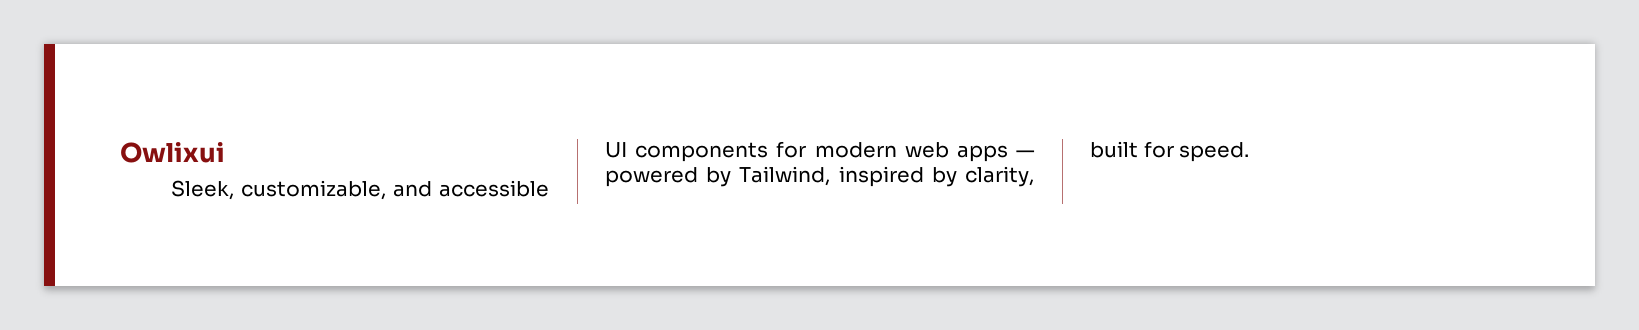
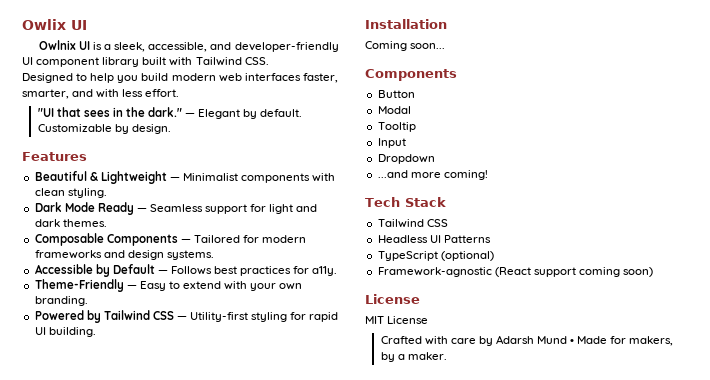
[120,142,225,163] [170,180,549,200] [605,141,1035,162] [605,166,1034,187] [1090,141,1250,162] Owlixui // Sleek, customizable, and accessible UI components for modern web apps — powered by Tailwind, inspired by clarity, built for speed. -> [22,19,87,30] [38,40,339,52] [22,57,269,67] [22,73,338,83] [22,89,180,99] [37,107,303,119] [37,124,171,134] [22,152,87,161] [34,171,336,184] [34,188,107,198] [34,202,318,215] [34,219,107,227] [34,233,307,246] [34,250,214,260] [34,264,338,277] [34,279,303,292] [34,296,88,306] [34,310,339,323] [34,327,96,337] [365,19,447,29] [365,41,446,51] [365,69,457,81] [377,90,415,98] [377,106,411,114] [377,122,416,132] [377,138,406,148] [377,154,435,164] [377,170,488,180] [365,197,446,207] [377,219,448,228] [377,235,491,243] [377,251,494,261] [377,267,654,277] [365,294,420,304] [365,316,429,324] [380,335,674,346] [380,352,447,362] Owlix UI // Owlnix UI is a sleek, accessible, and developer-friendly UI component library built with Tailwind CSS. // Designed to help you build modern web interfaces faster, smarter, and with less effort. // "UI that sees in the dark." — Elegant by default. Customizable by design. // Features // Beautiful & Lightweight — Minimalist components with clean styling. // Dark Mode Ready — Seamless support for light and dark themes. // Composable Components — Tailored for modern frameworks and design systems. // Accessible by Default — Follows best practices for a11y. // Theme-Friendly — Easy to extend with your own branding. // Powered by Tailwind CSS — Utility-first styling for rapid UI building. // Installation // Coming soon... // Components // Button // Modal // Tooltip // Input // Dropdown // ...and more coming! // Tech Stack // Tailwind CSS // Headless UI Patterns // TypeScript (optional) // Framework-agnostic (React support coming soon) // License // MIT License // Crafted with care by Adarsh Mund • Made for makers, by a maker.

